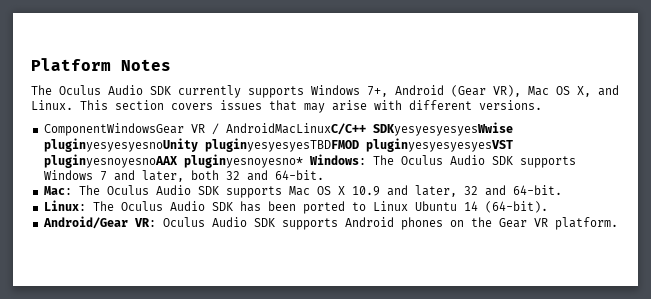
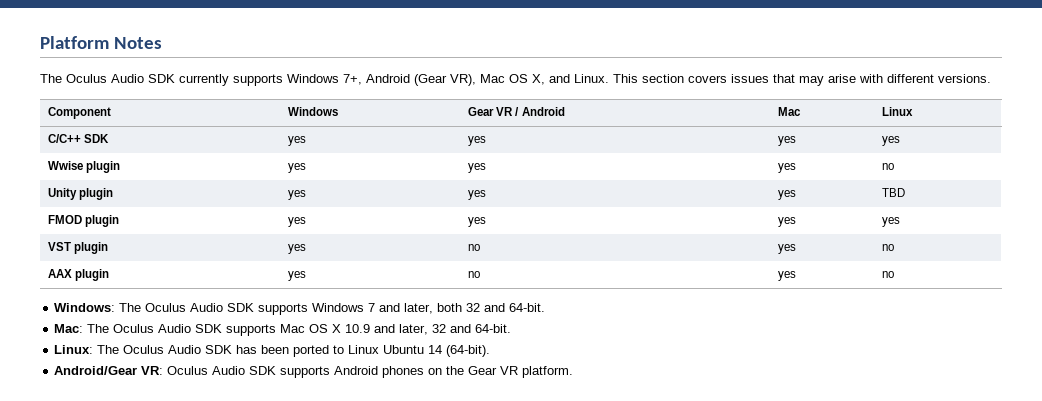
[43,122,513,136] [43,138,513,152] [43,154,303,168] // ComponentWindowsGear VR / AndroidMacLinuxC/C++ SDKyesyesyesyesWwise pluginyesyesyesnoUnity pluginyesyesyesTBDFMOD pluginyesyesyesyesVST pluginyesnoyesnoAAX pluginyesnoyesno* -> [48,107,112,119] [288,107,339,116] [468,107,565,116] [778,107,802,116] [882,107,914,116] [48,134,110,143] [288,136,307,146] [468,136,487,146] [778,136,797,146] [882,136,901,146] [48,161,121,173] [288,163,307,173] [468,163,487,173] [778,163,797,173] [882,163,895,170] [48,188,114,200] [288,190,307,200] [468,190,487,200] [778,190,797,200] [882,188,906,197] [48,215,120,227] [288,217,307,227] [468,217,487,227] [778,217,797,227] [882,217,901,227] [48,242,109,254] [288,244,307,254] [468,244,481,251] [778,244,797,254] [882,244,895,251] [48,269,110,281] [288,271,307,281] [468,271,481,278] [778,271,797,281] [882,271,895,278] // Component | Windows | Gear VR / Android | Mac | Linux // C/C++ SDK | yes | yes | yes | yes // Wwise plugin | yes | yes | yes | no // Unity plugin | yes | yes | yes | TBD // FMOD plugin | yes | yes | yes | yes // VST plugin | yes | no | yes | no // AAX plugin | yes | no | yes | no //

